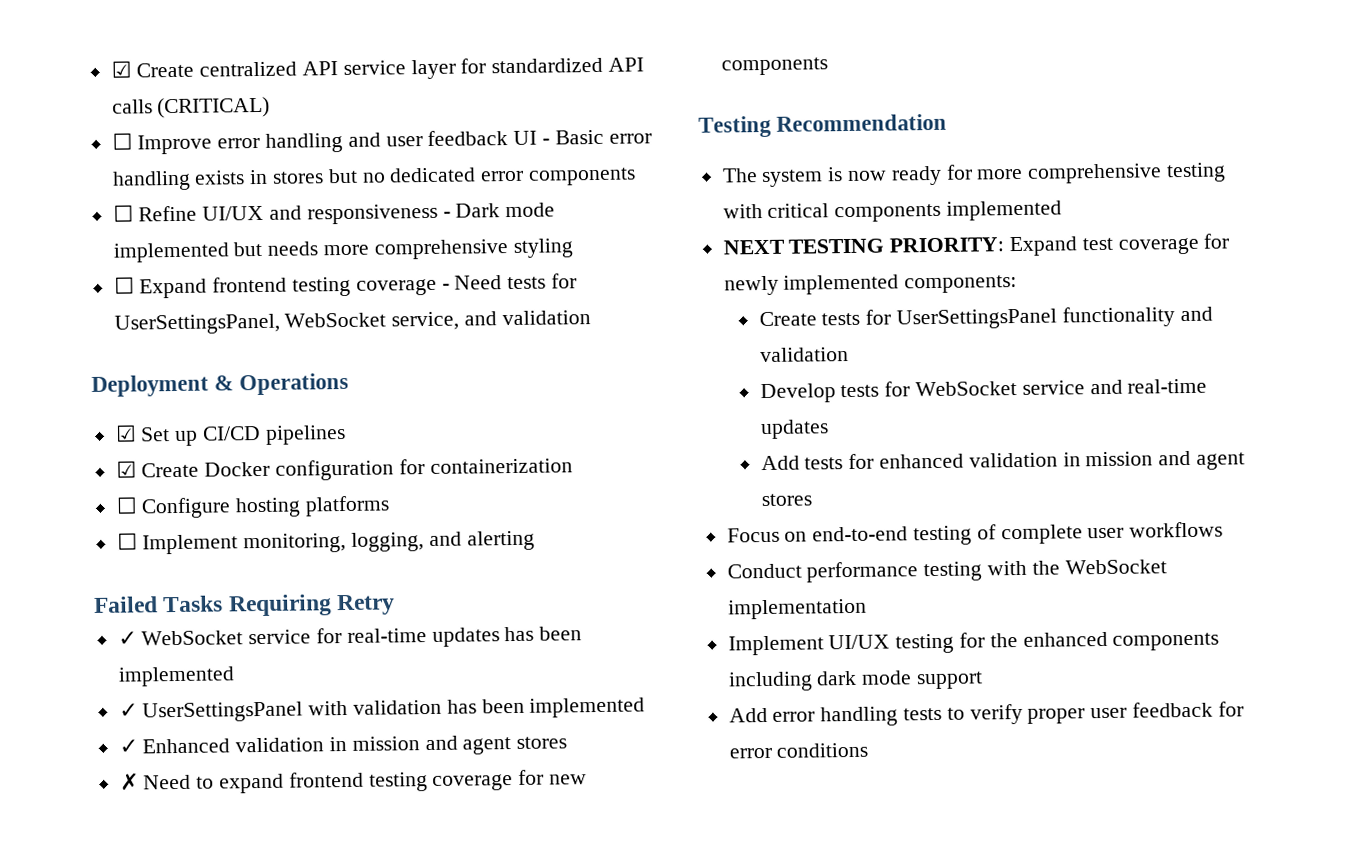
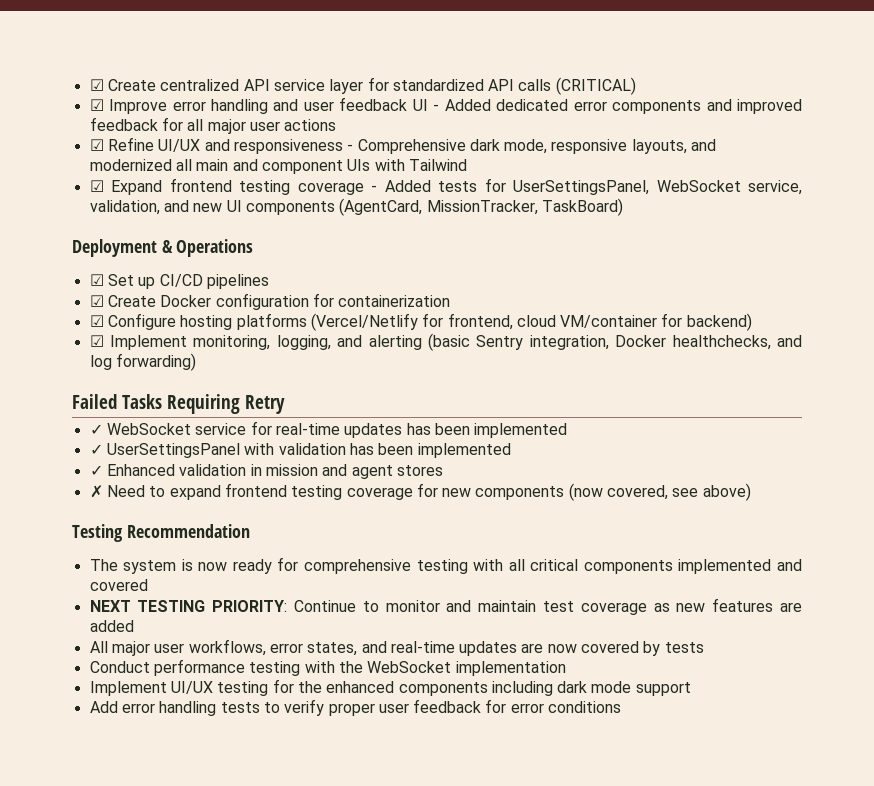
[111,132,133,150] ☐ -> [89,99,104,111] ☑
[554,129,652,145] [111,167,637,191] [112,204,134,222] Basic error handling exists in stores but no dedicated error components // ☐ -> [444,99,802,114] [89,117,337,134] [89,139,104,151] Added dedicated error components and improved feedback for all major user actions // ☑
[455,202,556,218] [112,238,573,263] [113,276,135,294] Dark mode implemented but needs more comprehensive styling // ☐ -> [357,139,717,154] [89,159,467,174] [89,180,104,192] Comprehensive dark mode, responsive layouts, and modernized all main and component UIs with Tailwind // ☑
[454,275,503,290] Need -> [384,180,431,192] Added
[464,310,591,326] and validation -> [89,198,623,216] validation, and new UI components (AgentCard, MissionTracker, TaskBoard)
[115,496,138,514] ☐ -> [89,315,104,327] ☑
[116,532,138,550] // ☐ -> [310,313,752,331] [89,335,104,347] (Vercel/Netlify for frontend, cloud VM/container for backend) // ☑
(535, 540) none -> [427,333,802,351] [89,353,196,371] (basic Sentry integration, Docker healthchecks, and log forwarding)
(828, 66) none -> [568,483,751,501] (now covered, see above)
[976,168,1024,180] more -> (299, 564) none
(763, 211) none -> [508,559,525,571] all
(1063, 210) none -> [777,559,803,571] [89,579,148,591] and covered
[1009,233,1230,257] [723,274,1018,296] [758,306,1213,330] [759,347,849,363] [759,378,1208,404] [759,419,829,440] [760,450,1245,471] [760,493,812,507] [726,521,1224,546] Expand test coverage for newly implemented components: // Create tests for UserSettingsPanel functionality and validation // Develop tests for WebSocket service and real-time updates // Add tests for enhanced validation in mission and agent stores // Focus on end-to-end testing of complete user workflows -> [294,598,802,615] [89,620,134,632] [89,639,704,656] Continue to monitor and maintain test coverage as new features are added // All major user workflows, error states, and real-time updates are now covered by tests

